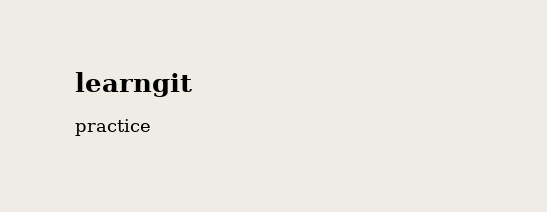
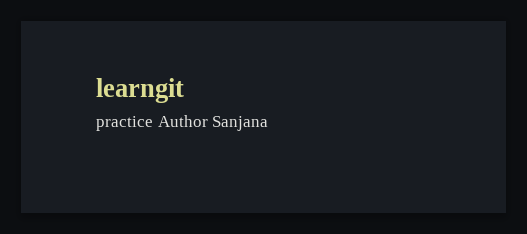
(151, 127) none -> [157,115,269,131] Author Sanjana

